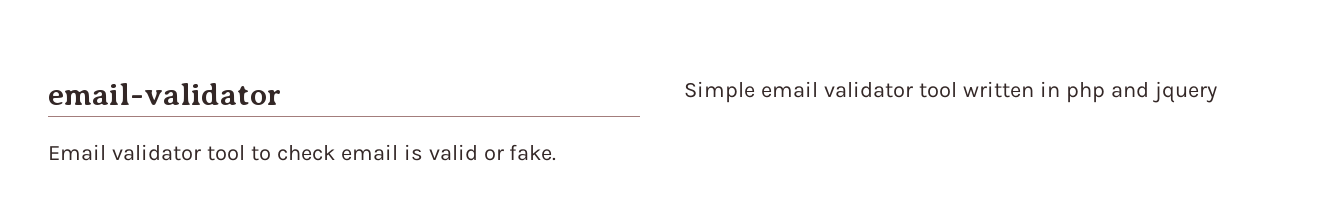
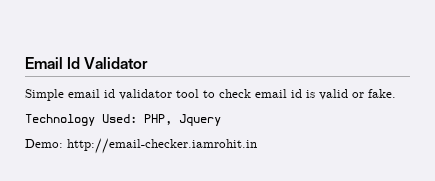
[48,83,281,105] [48,144,106,161] email-validator // Email -> [25,57,149,69] [25,89,115,101] Email Id Validator // Simple email id
(398, 152) none -> [291,89,302,98] id
[684,81,1217,103] Simple email validator tool written in php and jquery -> [25,114,221,126] [25,138,257,154] Technology Used: PHP, Jquery // Demo: http://email-checker.iamrohit.in

